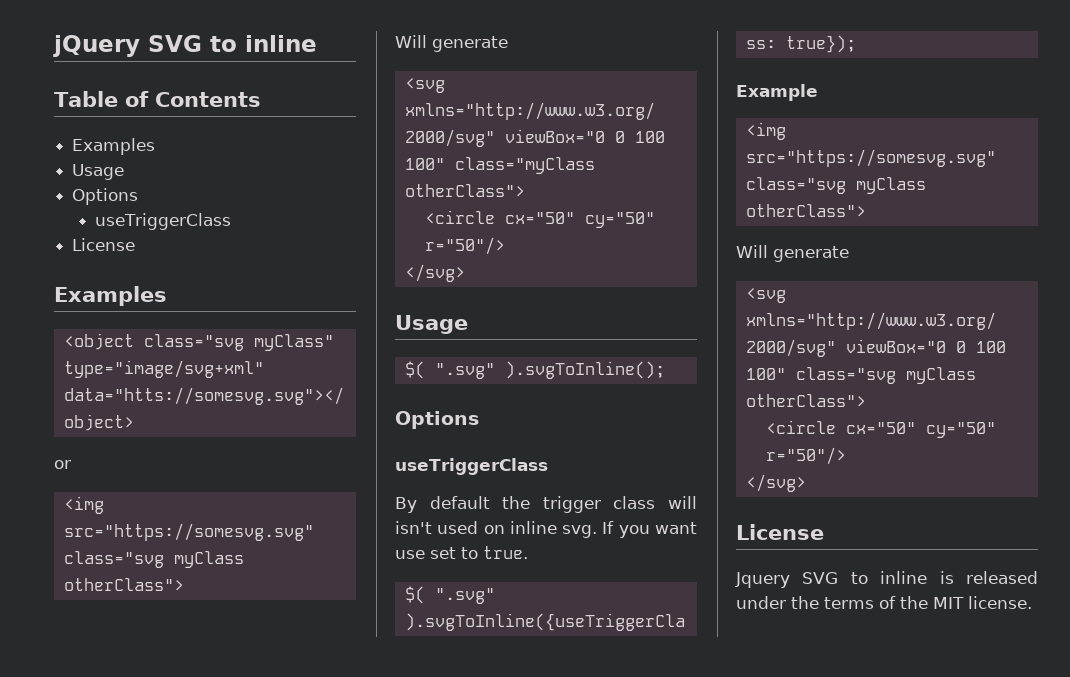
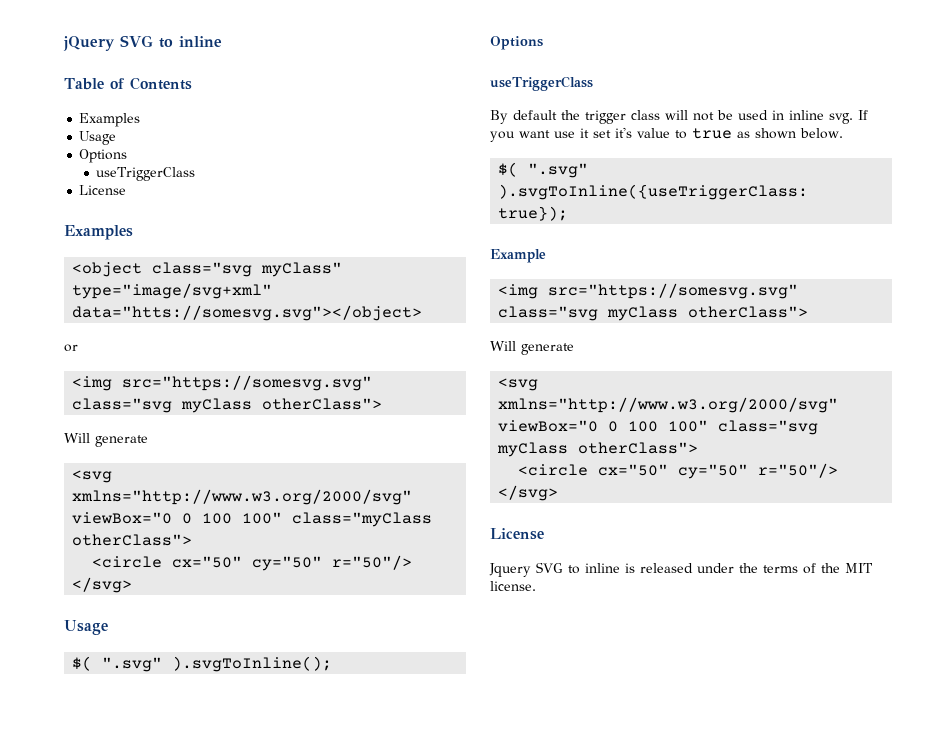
[395,521,505,534] isn't used on -> [693,110,784,121] not be used in
[430,546,528,559] set to true. -> [580,127,843,139] it set it's value to true as shown below.

